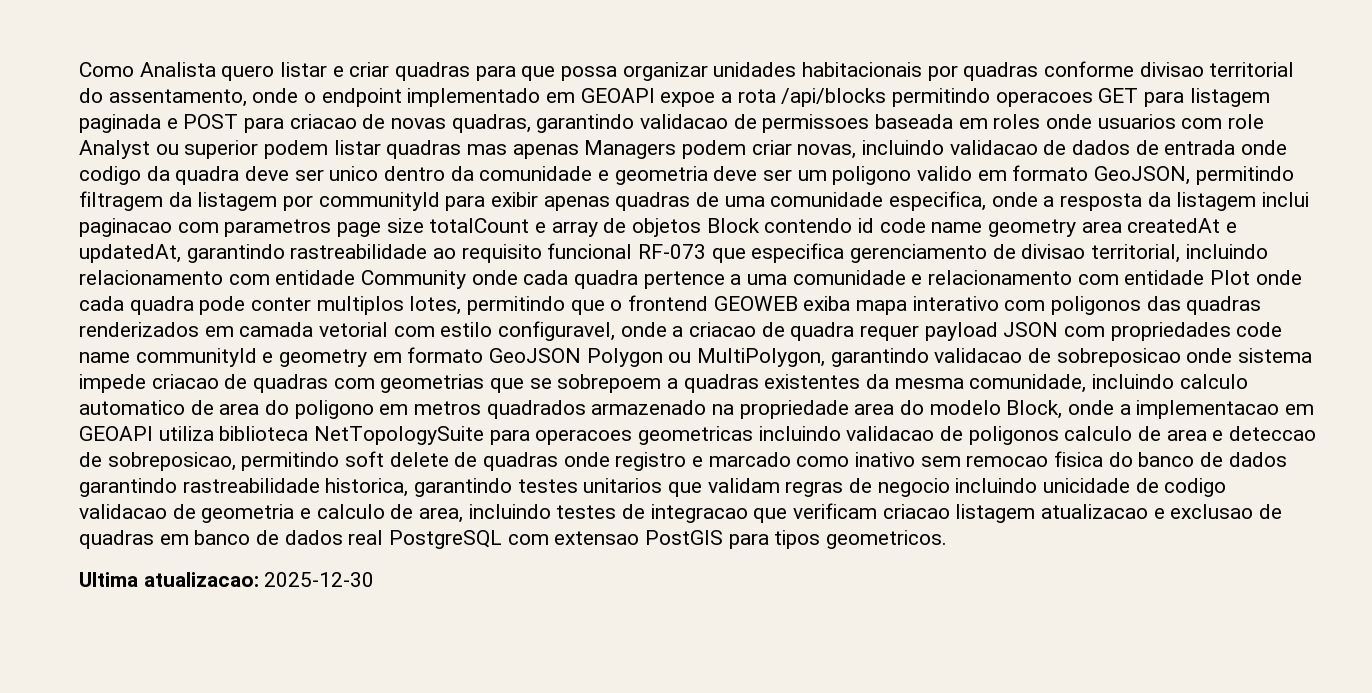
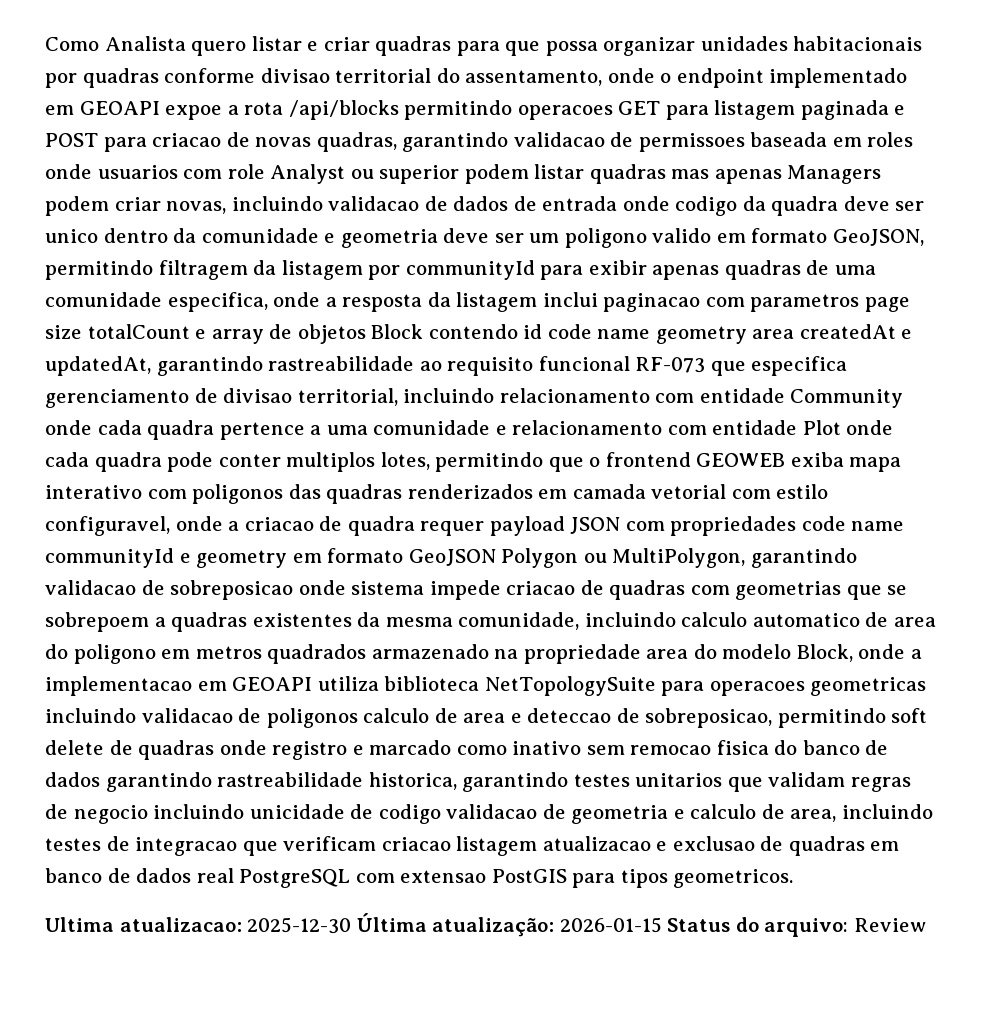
(375, 579) none -> [356,913,926,937] Última atualização: 2026-01-15 Status do arquivo: Review

